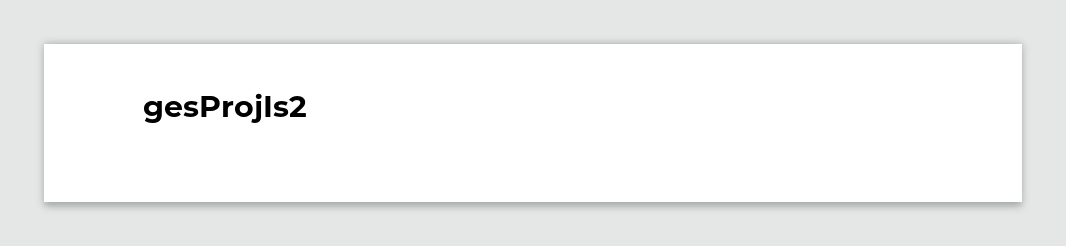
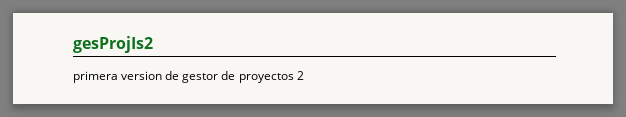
(307, 108) none -> [73,71,304,83] // primera version de gestor de proyectos 2

